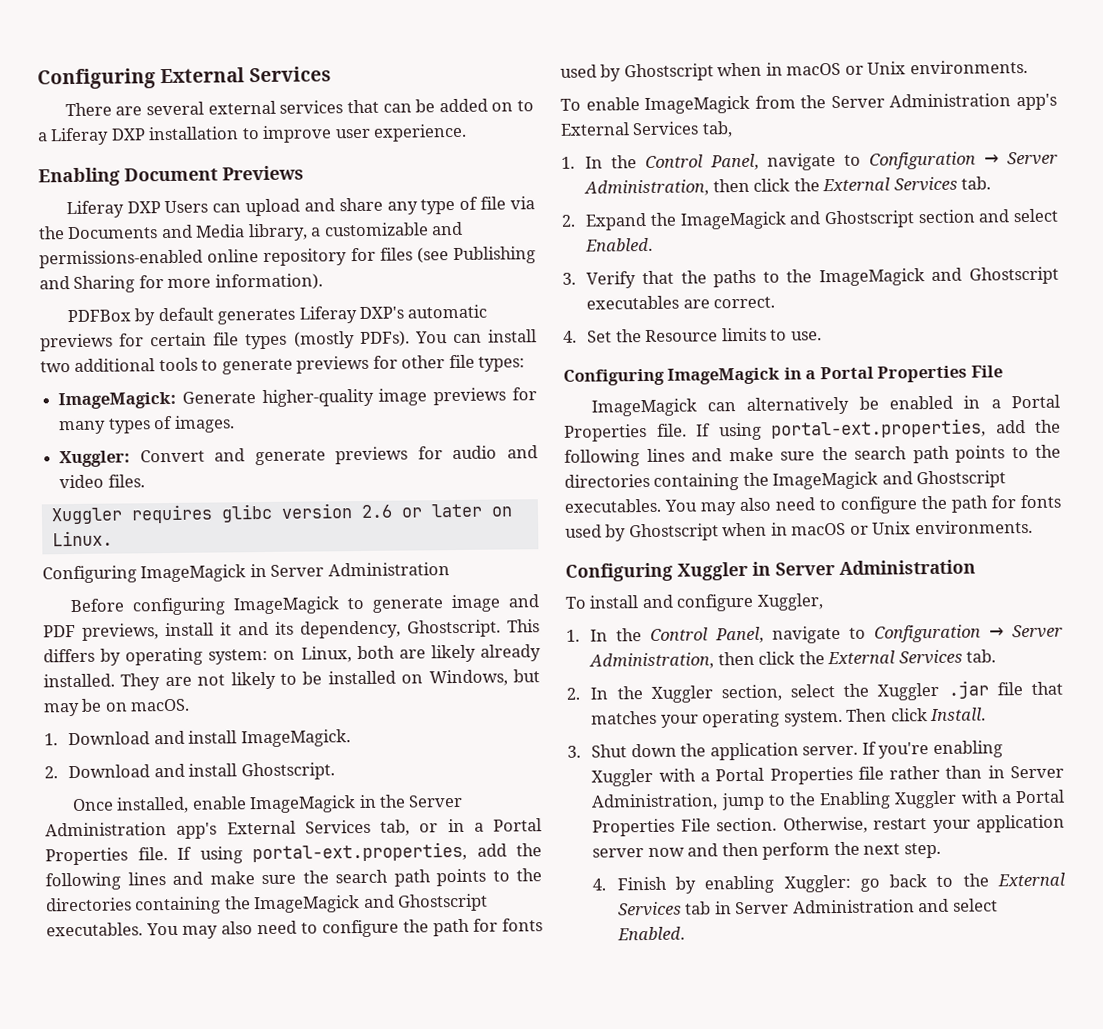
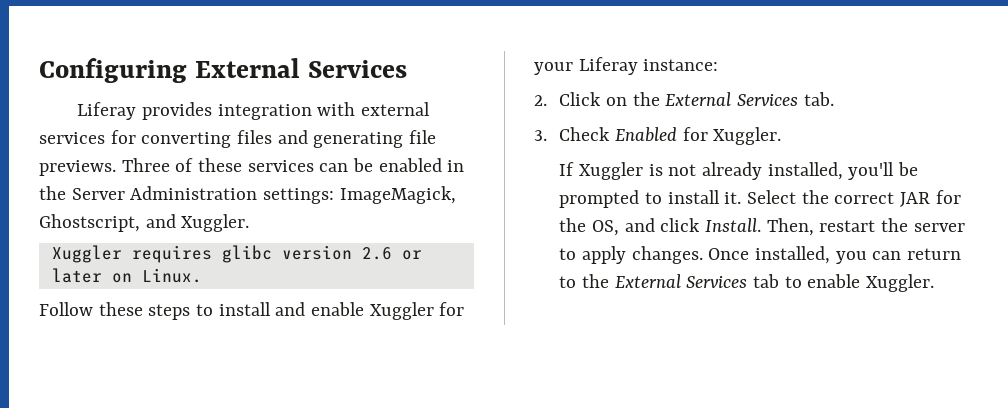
[64,98,535,117] [37,123,468,146] [38,165,304,187] [65,196,535,219] [38,221,464,242] [39,246,536,269] [39,273,323,293] [66,304,488,326] [40,329,537,352] [40,354,526,375] [58,387,537,410] [58,415,235,435] [59,445,539,468] [59,474,145,489] There are several external services that can be added on to a Liferay DXP installation to improve user experience. // Enabling Document Previews // Liferay DXP Users can upload and share any type of file via the Documents and Media library, a customizable and permissions-enabled online repository for files (see Publishing and Sharing for more information). // PDFBox by default generates Liferay DXP's automatic previews for certain file types (mostly PDFs). You can install two additional tools to generate previews for other file types: // ImageMagick: Generate higher-quality image previews for many types of images. // Xuggler: Convert and generate previews for audio and video files. -> [77,102,430,120] [39,130,437,148] [39,158,465,176] [39,186,456,204] [39,214,250,232] Liferay provides integration with external services for converting files and generating file previews. Three of these services can be enabled in the Server Administration settings: ImageMagick, Ghostscript, and Xuggler.
[42,562,450,584] [69,594,539,616] [43,619,540,641] [43,644,541,666] [43,669,540,691] [43,698,191,717] [44,729,351,748] [44,762,335,781] [71,794,464,814] [45,818,542,839] [45,841,542,866] [45,868,542,891] [45,893,489,915] [46,918,543,939] [560,59,1028,82] [560,93,1057,115] [560,121,733,138] [561,151,1058,171] [584,176,992,197] [561,208,1058,231] [585,237,654,252] [562,266,1059,289] [586,295,776,310] [563,327,822,343] [563,365,1003,386] [590,394,1060,417] [564,418,1061,442] [564,444,1061,467] [564,470,1007,491] [564,494,1061,516] [565,519,1033,542] [565,559,976,582] [565,593,824,612] [566,624,1063,644] [589,649,997,670] [566,680,1063,703] [591,707,987,728] [567,740,1003,761] [591,765,1064,787] [591,789,1065,811] [592,814,1065,837] [592,841,941,860] [592,874,928,894] Configuring ImageMagick in Server Administration // Before configuring ImageMagick to generate image and PDF previews, install it and its dependency, Ghostscript. This differs by operating system: on Linux, both are likely already installed. They are not likely to be installed on Windows, but may be on macOS. // 1. Download and install ImageMagick. // 2. Download and install Ghostscript. // Once installed, enable ImageMagick in the Server Administration app's External Services tab, or in a Portal Properties file. If using portal-ext.properties, add the following lines and make sure the search path points to the directories containing the ImageMagick and Ghostscript executables. You may also need to configure the path for fonts used by Ghostscript when in macOS or Unix environments. // To enable ImageMagick from the Server Administration app's External Services tab, // 1. In the Control Panel, navigate to Configuration → Server Administration, then click the External Services tab. // 2. Expand the ImageMagick and Ghostscript section and select Enabled. // 3. Verify that the paths to the ImageMagick and Ghostscript executables are correct. // 4. Set the Resource limits to use. // Configuring ImageMagick in a Portal Properties File // ImageMagick can alternatively be enabled in a Portal Properties file. If using portal-ext.properties, add the following lines and make sure the search path points to the directories containing the ImageMagick and Ghostscript executables. You may also need to configure the path for fonts used by Ghostscript when in macOS or Unix environments. // Configuring Xuggler in Server Administration // To install and configure Xuggler, // 1. In the Control Panel, navigate to Configuration → Server Administration, then click the External Services tab. // 2. In the Xuggler section, select the Xuggler .jar file that matches your operating system. Then click Install. // 3. Shut down the application server. If you're enabling Xuggler with a Portal Properties file rather than in Server Administration, jump to the Enabling Xuggler with a Portal Properties File section. Otherwise, restart your application server now and then perform the next step. // 4. Finish by enabling Xuggler: go back -> [39,302,465,320] [534,57,719,75] [534,92,834,106] [534,127,782,145] [559,162,919,180] [559,190,961,208] [559,218,965,236] [559,246,962,264] Follow these steps to install and enable Xuggler for your Liferay instance: // 2. Click on the External Services tab. // 3. Check Enabled for Xuggler. // If Xuggler is not already installed, you'll be prompted to install it. Select the correct JAR for the OS, and click Install. Then, restart the server to apply changes. Once installed, you can return
[714,898,998,915] [616,926,685,941] in Server Administration and select Enabled. -> [784,274,935,292] to enable Xuggler.

